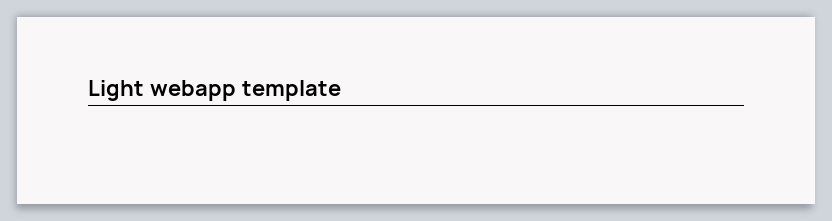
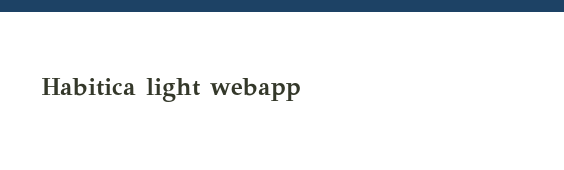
[88,80,341,101] Light webapp template -> [41,78,301,102] Habitica light webapp

